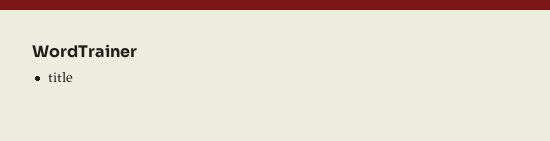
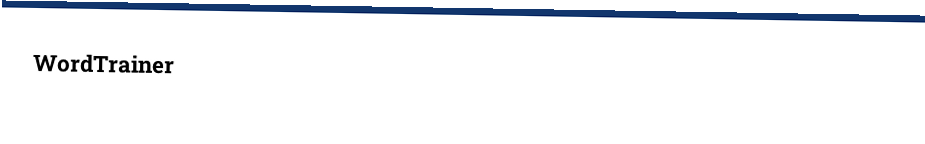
[47,72,73,82] // title -> (175, 63) none

